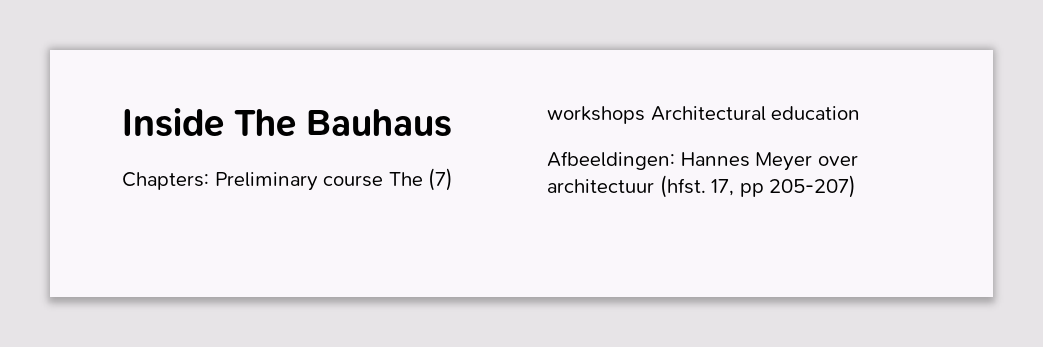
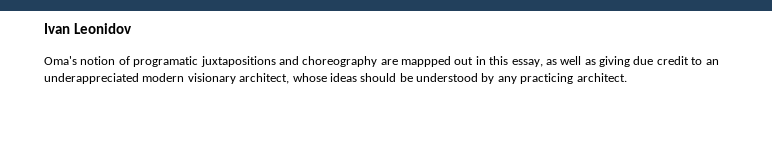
[122,108,452,137] [122,168,454,191] [547,106,861,124] [547,151,858,171] [547,175,857,198] Inside The Bauhaus // Chapters: Preliminary course The (7) workshops Architectural education // Afbeeldingen: Hannes Meyer over architectuur (hfst. 17, pp 205-207) -> [44,23,133,34] [44,56,719,67] [44,73,627,84] Ivan Leonidov // Oma's notion of programatic juxtapositions and choreography are mappped out in this essay, as well as giving due credit to an underappreciated modern visionary architect, whose ideas should be understood by any practicing architect.

